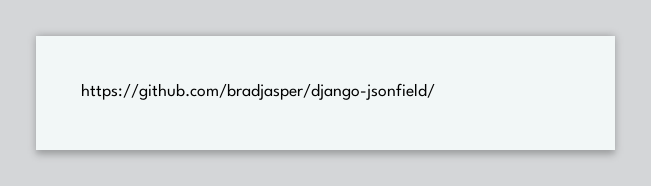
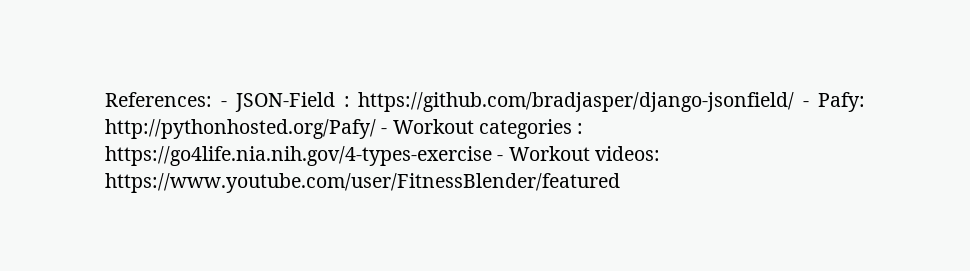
[81,83,435,100] https://github.com/bradjasper/django-jsonfield/ -> [105,92,865,112] [105,119,584,139] [105,146,660,166] [105,173,620,193] References: - JSON-Field : https://github.com/bradjasper/django-jsonfield/ - Pafy: http://pythonhosted.org/Pafy/ - Workout categories : https://go4life.nia.nih.gov/4-types-exercise - Workout videos: https://www.youtube.com/user/FitnessBlender/featured

